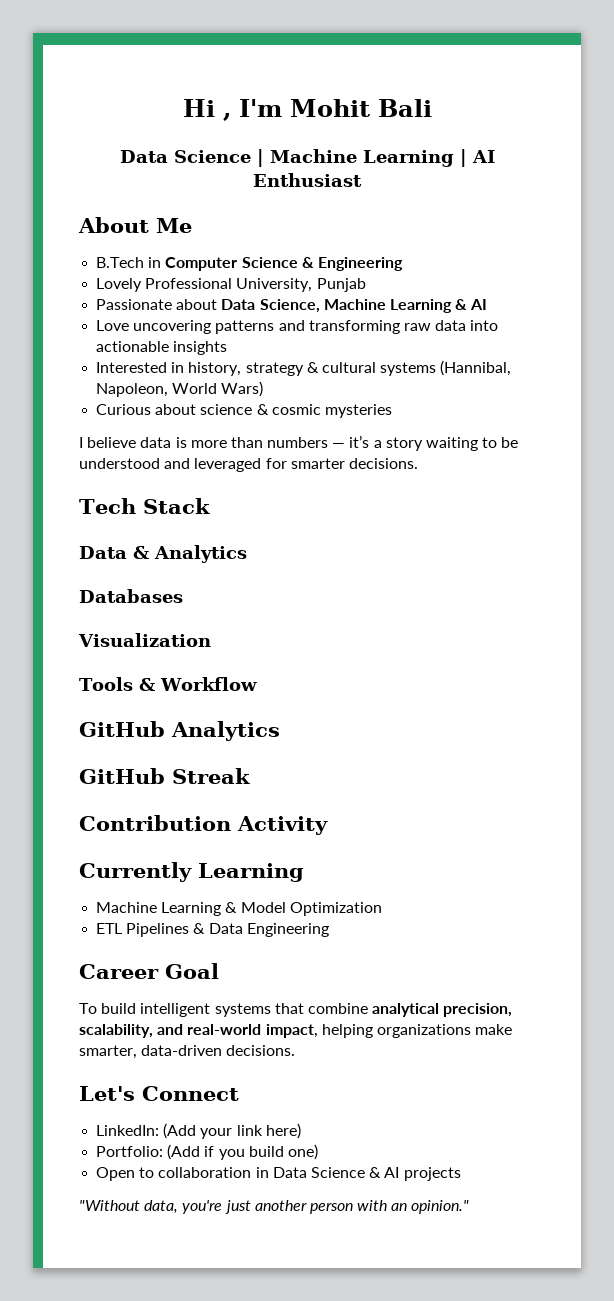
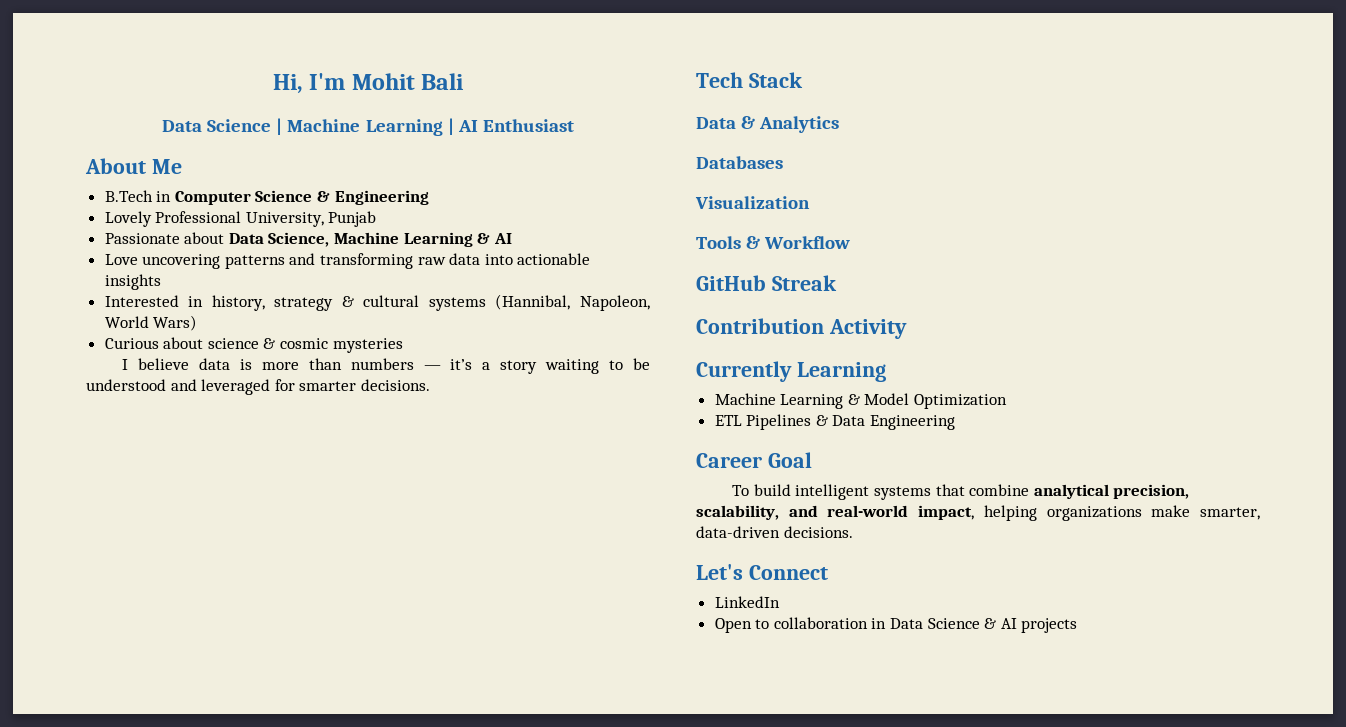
[182,99,231,121] Hi , -> [272,74,303,94] Hi,
[79,721,280,741] // GitHub Analytics -> (851, 242) none
[96,1123,301,1139] [96,1144,318,1160] LinkedIn: (Add your link here) // Portfolio: (Add if you build one) -> [714,596,780,608] LinkedIn
[79,1200,470,1214] // "Without data, you're just another person with an opinion." -> (1078, 625) none

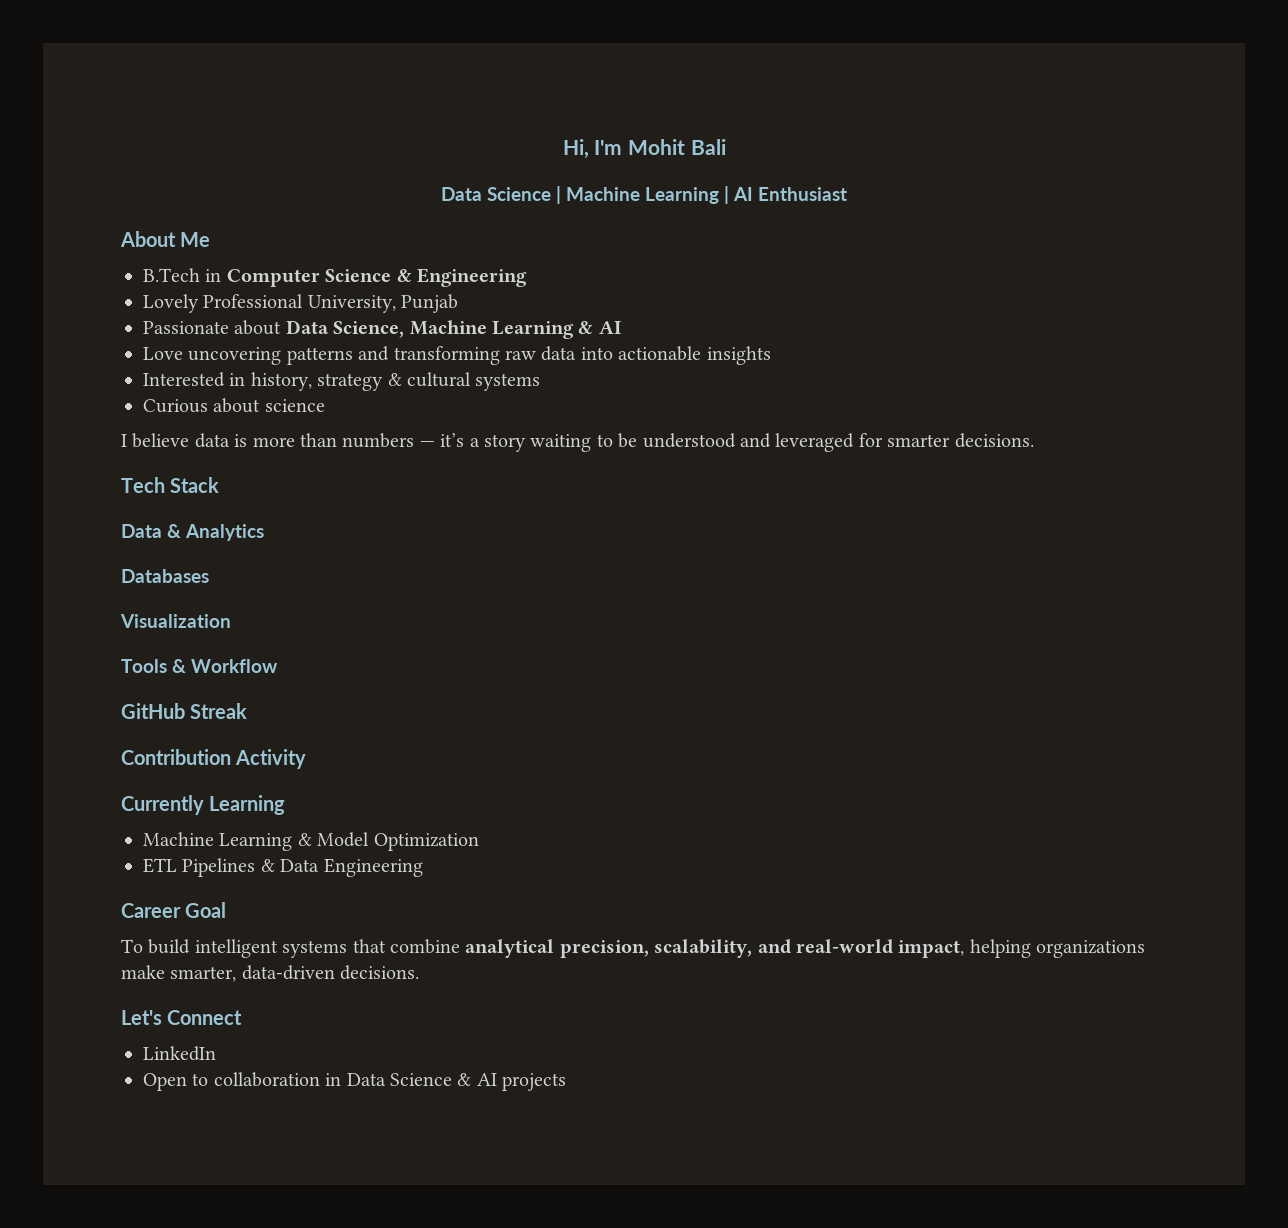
[495,294,650,311] [104,315,198,331] (Hannibal, Napoleon, World Wars) -> (541, 382) none
[263,338,403,353] & cosmic mysteries -> (325, 405) none

